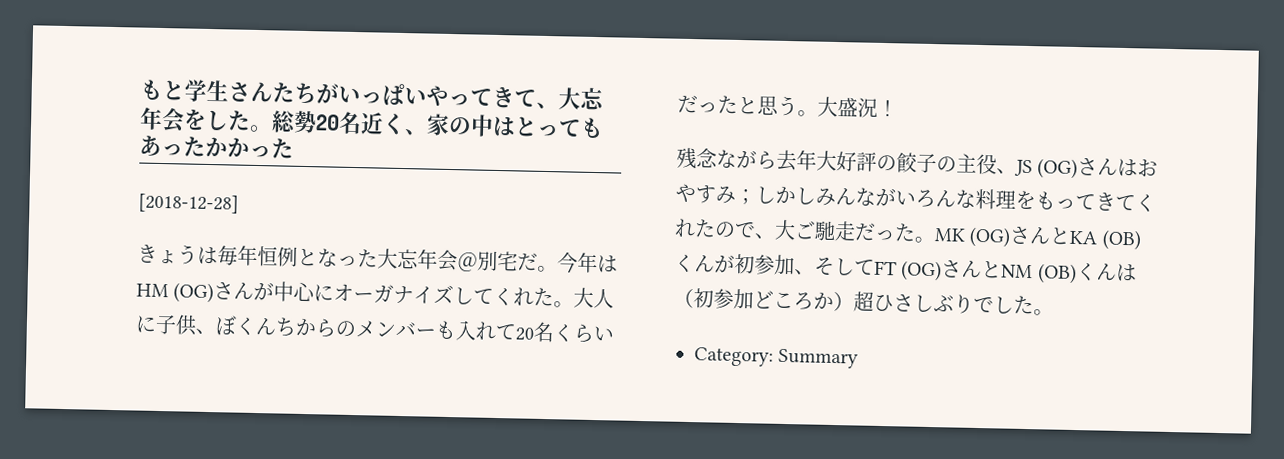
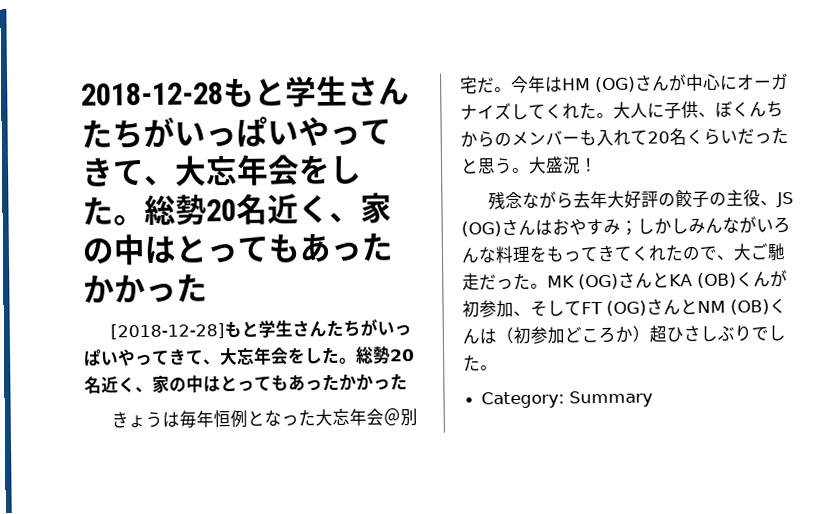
(140, 90) none -> [81,82,224,106] 2018-12-28
(239, 203) none -> [223,318,412,339] [83,346,415,367] [84,373,408,394] もと学生さんたちがいっぱいやってきて、大忘年会をした。総勢20名近く、家の中はとってもあったかかった

